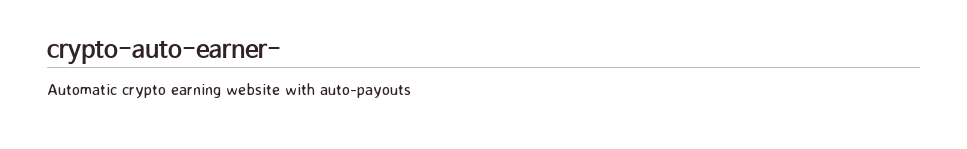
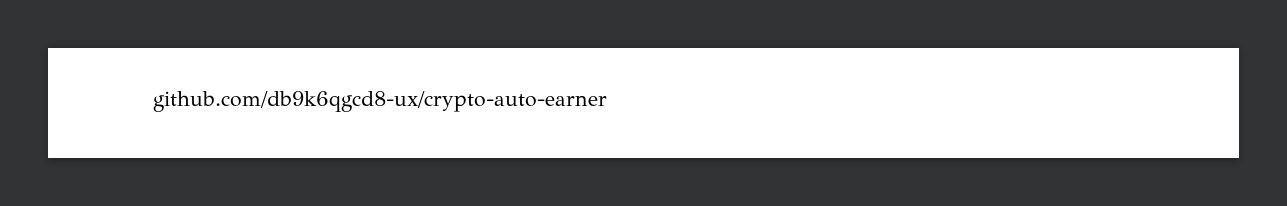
[47,41,281,65] [47,83,411,98] crypto-auto-earner- // Automatic crypto earning website with auto-payouts -> [153,91,607,112] github.com/db9k6qgcd8-ux/crypto-auto-earner

